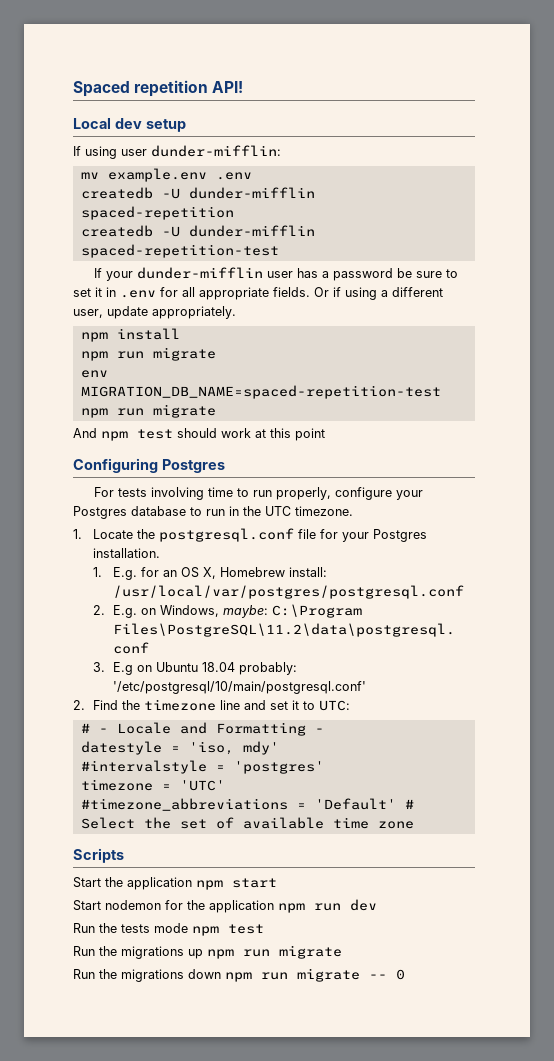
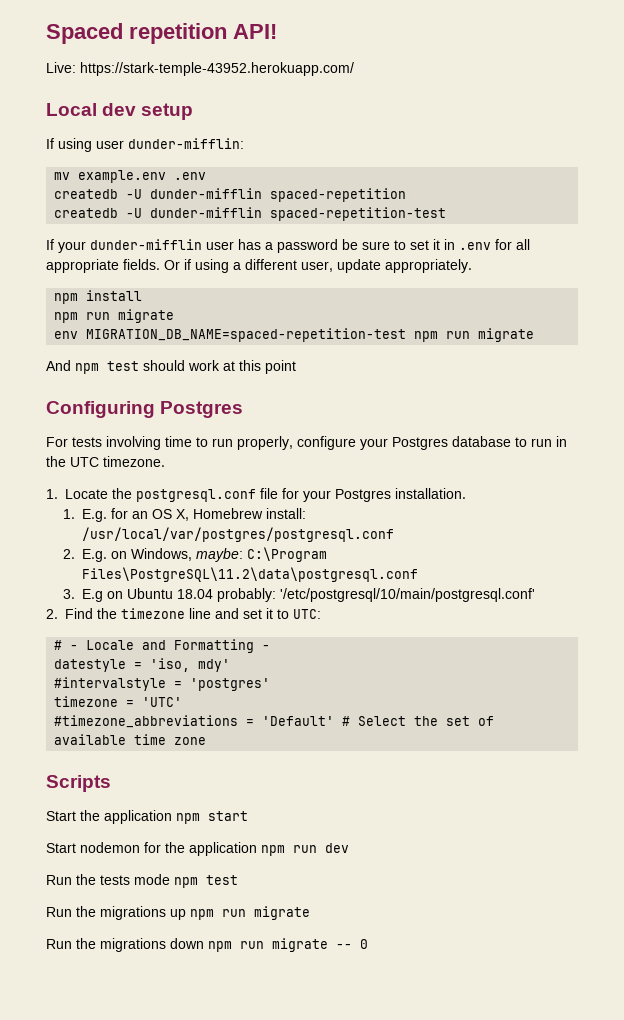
(244, 87) none -> [46,62,354,76] // Live: https://stark-temple-43952.herokuapp.com/

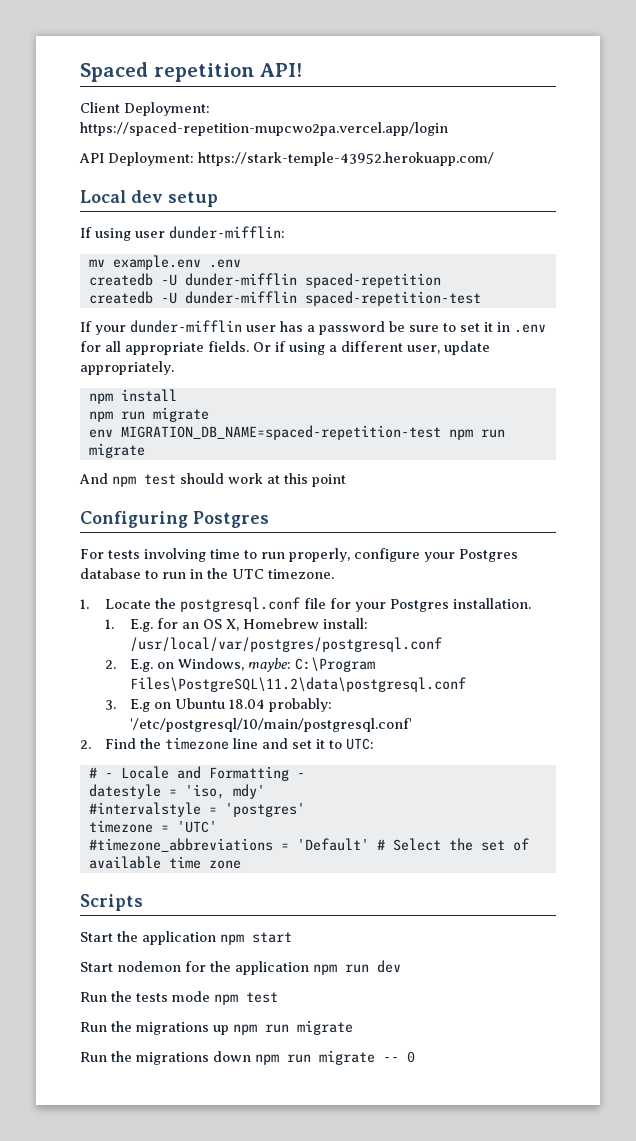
[46,62,76,73] Live: -> [80,102,210,116] [80,122,448,136] [79,152,194,166] Client Deployment: https://spaced-repetition-mupcwo2pa.vercel.app/login // API Deployment:

